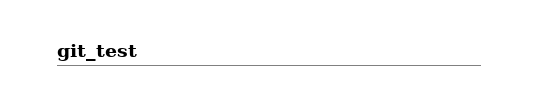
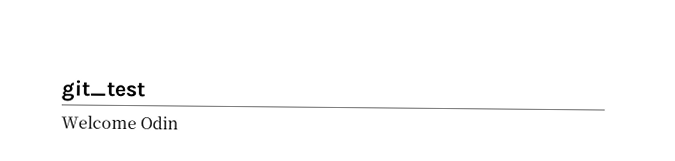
(137, 52) none -> [61,115,180,130] // Welcome Odin

